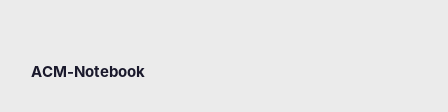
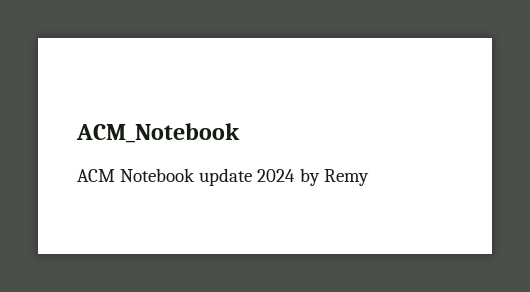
[31,66,145,77] ACM-Notebook -> [76,123,240,143] [77,168,369,186] ACM_Notebook // ACM Notebook update 2024 by Remy

